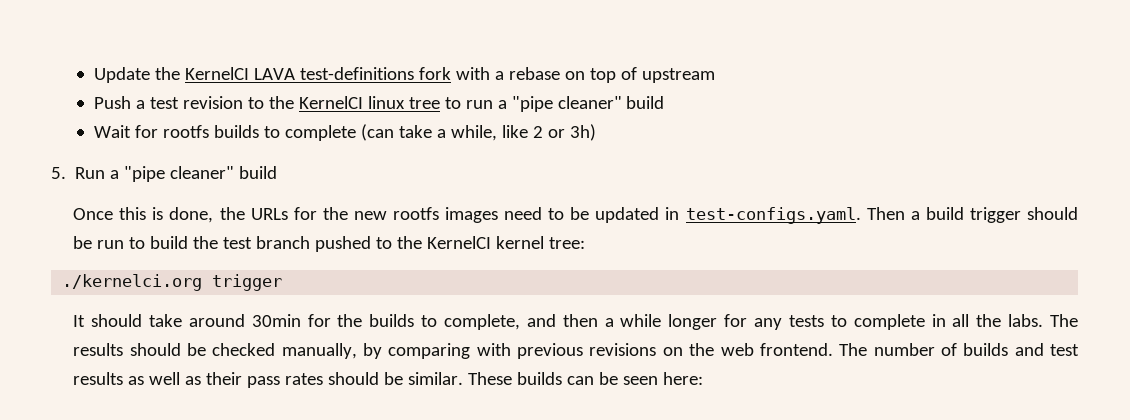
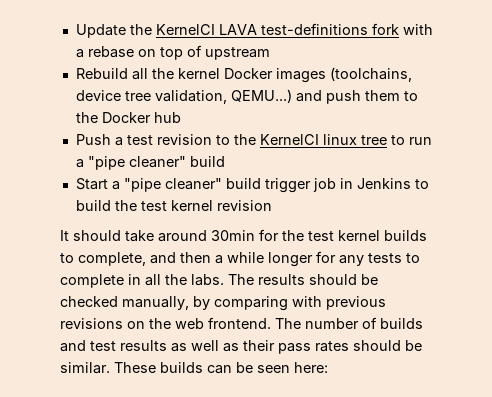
(715, 75) none -> [76,67,413,83] [76,89,419,104] [76,112,182,123] // Rebuild all the kernel Docker images (toolchains, device tree validation, QEMU...) and push them to the Docker hub
[93,124,596,141] [51,166,278,182] [73,207,1079,224] [73,236,586,252] [62,274,283,291] Wait for rootfs builds to complete (can take a while, like 2 or 3h) // 5. Run a "pipe cleaner" build // Once this is done, the URLs for the new rootfs images need to be updated in test-configs.yaml. Then a build trigger should be run to build the test branch pushed to the KernelCI kernel tree: // ./kernelci.org trigger -> [76,178,430,193] [76,200,273,211] Start a "pipe cleaner" build trigger job in Jenkins to build the test kernel revision
(363, 320) none -> [308,230,381,241] test kernel

